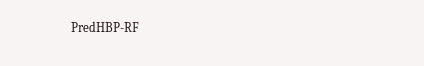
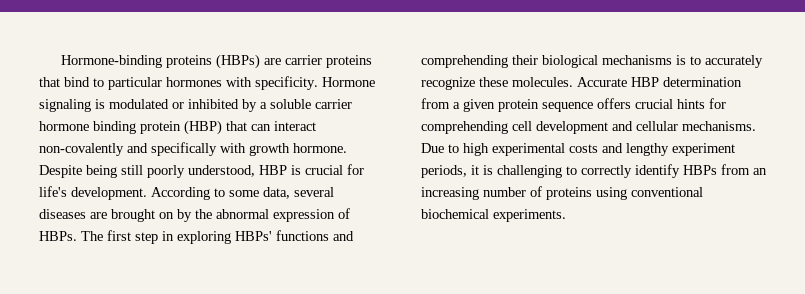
[71,21,139,32] PredHBP-RF -> [61,54,373,69] [39,76,375,90] [39,99,352,112] [39,120,316,135] [39,142,347,156] [39,164,364,178] [39,186,334,200] [39,208,350,222] [39,230,354,244] [421,55,763,68] [421,77,742,90] [421,98,726,112] [421,121,756,134] [421,143,735,156] [421,164,767,178] [421,186,703,200] [421,209,566,222] Hormone-binding proteins (HBPs) are carrier proteins that bind to particular hormones with specificity. Hormone signaling is modulated or inhibited by a soluble carrier hormone binding protein (HBP) that can interact non-covalently and specifically with growth hormone. Despite being still poorly understood, HBP is crucial for life's development. According to some data, several diseases are brought on by the abnormal expression of HBPs. The first step in exploring HBPs' functions and comprehending their biological mechanisms is to accurately recognize these molecules. Accurate HBP determination from a given protein sequence offers crucial hints for comprehending cell development and cellular mechanisms. Due to high experimental costs and lengthy experiment periods, it is challenging to correctly identify HBPs from an increasing number of proteins using conventional biochemical experiments.

